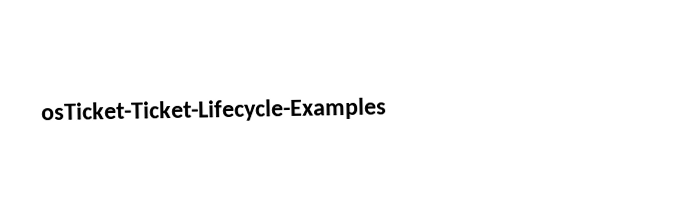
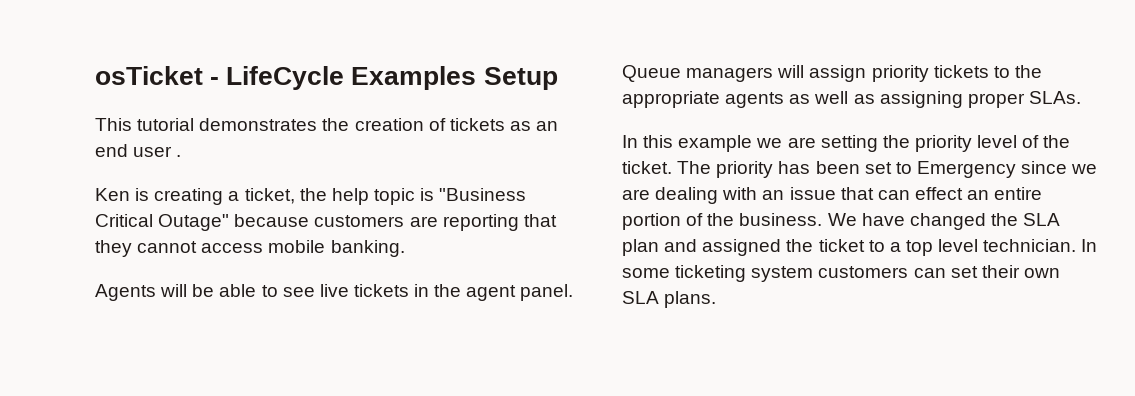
[40,97,387,125] osTicket-Ticket-Lifecycle-Examples -> [95,66,558,90] [95,118,559,131] [95,144,182,157] [95,188,527,205] [95,214,557,231] [95,240,405,257] [95,284,574,301] [622,65,1042,82] [622,91,1081,108] [622,135,1071,152] [622,161,1098,178] [622,187,1043,204] [622,213,1061,230] [622,239,1098,256] [622,265,1060,282] [622,291,717,308] osTicket - LifeCycle Examples Setup // This tutorial demonstrates the creation of tickets as an end user . // Ken is creating a ticket, the help topic is "Business Critical Outage" because customers are reporting that they cannot access mobile banking. // Agents will be able to see live tickets in the agent panel. Queue managers will assign priority tickets to the appropriate agents as well as assigning proper SLAs. // In this example we are setting the priority level of the ticket. The priority has been set to Emergency since we are dealing with an issue that can effect an entire portion of the business. We have changed the SLA plan and assigned the ticket to a top level technician. In some ticketing system customers can set their own SLA plans.

